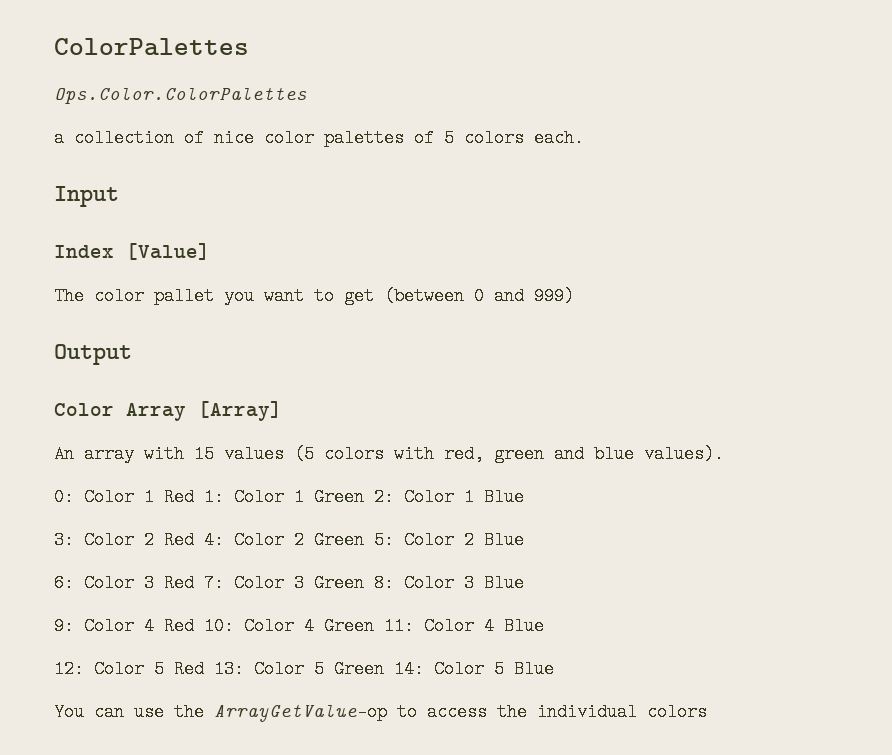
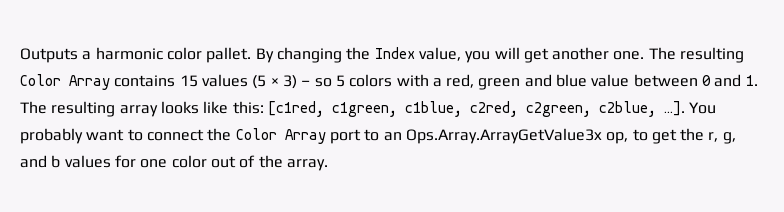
[54,38,249,56] [54,86,307,104] [54,129,584,147] [54,186,119,207] [54,243,210,260] [54,287,574,305] [54,344,132,365] [54,401,282,421] [54,445,314,463] ColorPalettes // Ops.Color.ColorPalettes // a collection of nice color palettes of 5 colors each. // Input // Index [Value] // The color pallet you want to get (between 0 and 999) // Output // Color Array [Array] // An array with 15 values (5 -> [20,47,745,63] [20,74,345,90] Outputs a harmonic color pallet. By changing the Index value, you will get another one. The resulting Color Array contains 15 values (5 × 3) – so 5
(434, 454) none -> [432,78,442,87] a
[644,445,724,463] [54,488,524,506] [54,531,524,549] [54,574,524,592] [54,617,544,635] [54,660,554,678] [54,703,707,722] values). // 0: Color 1 Red 1: Color 1 Green 2: Color 1 Blue // 3: Color 2 Red 4: Color 2 Green 5: Color 2 Blue // 6: Color 3 Red 7: Color 3 Green 8: Color 3 Blue // 9: Color 4 Red 10: Color 4 Green 11: Color 4 Blue // 12: Color 5 Red 13: Color 5 Green 14: Color 5 Blue // You can use the ArrayGetValue-op to access the individual colors -> [591,74,758,87] [20,101,717,117] [20,128,736,144] [20,155,328,171] value between 0 and 1. The resulting array looks like this: [c1red, c1green, c1blue, c2red, c2green, c2blue, …]. You probably want to connect the Color Array port to an Ops.Array.ArrayGetValue3x op, to get the r, g, and b values for one color out of the array.

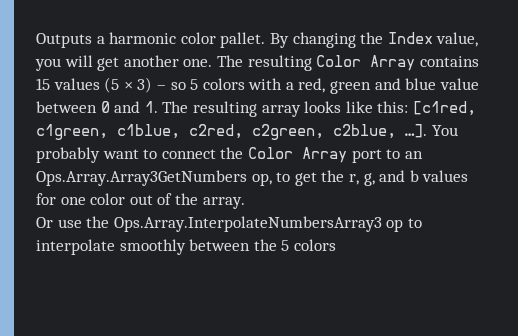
[405,128,602,144] Ops.Array.ArrayGetValue3x -> [36,170,247,186] Ops.Array.Array3GetNumbers
(328, 165) none -> [36,216,422,232] [36,239,336,255] // Or use the Ops.Array.InterpolateNumbersArray3 op to interpolate smoothly between the 5 colors

